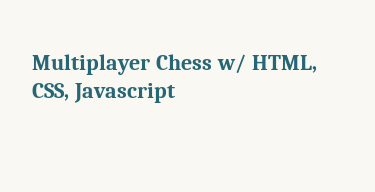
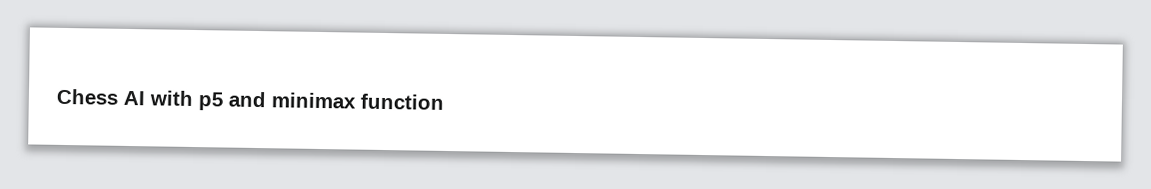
[32,54,317,75] [32,83,175,103] Multiplayer Chess w/ HTML, CSS, Javascript -> [56,88,444,111] Chess AI with p5 and minimax function

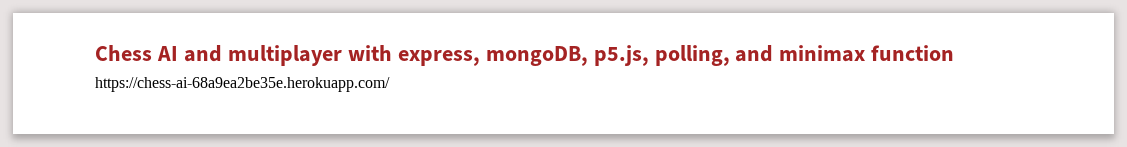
[149,90,223,111] with p5 -> [183,45,730,66] and multiplayer with express, mongoDB, p5.js, polling,
(444, 101) none -> [95,77,390,92] // https://chess-ai-68a9ea2be35e.herokuapp.com/

